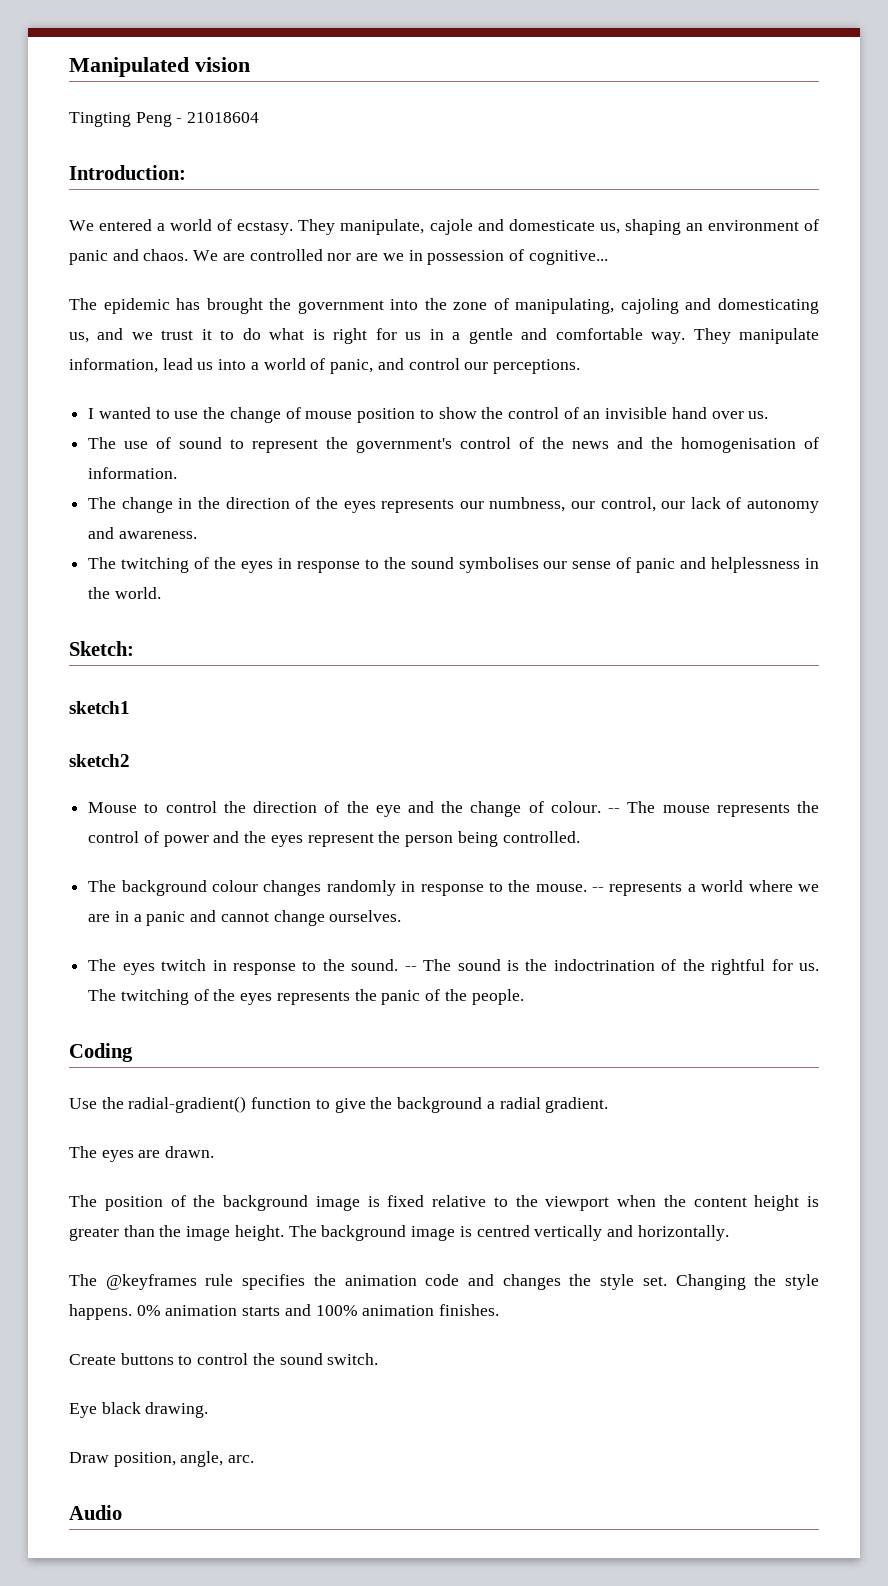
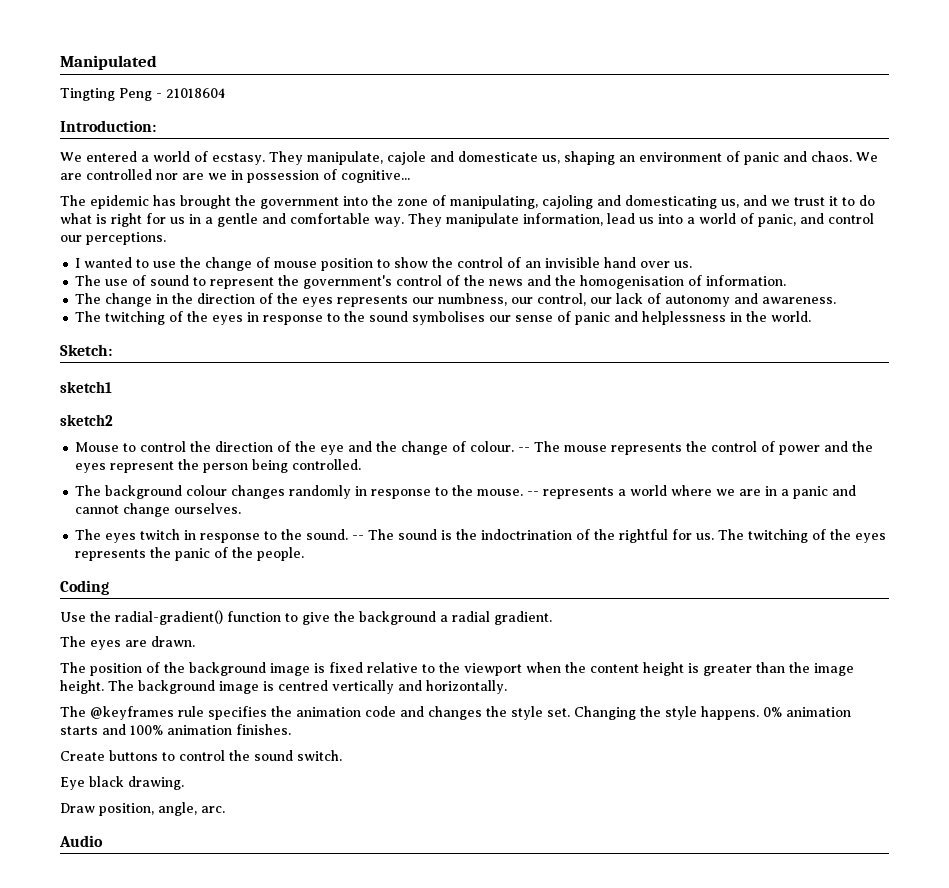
[195,57,250,72] vision -> (157, 62) none

